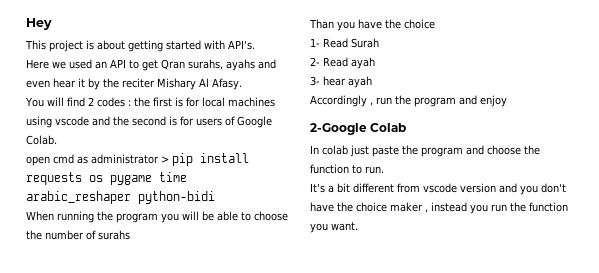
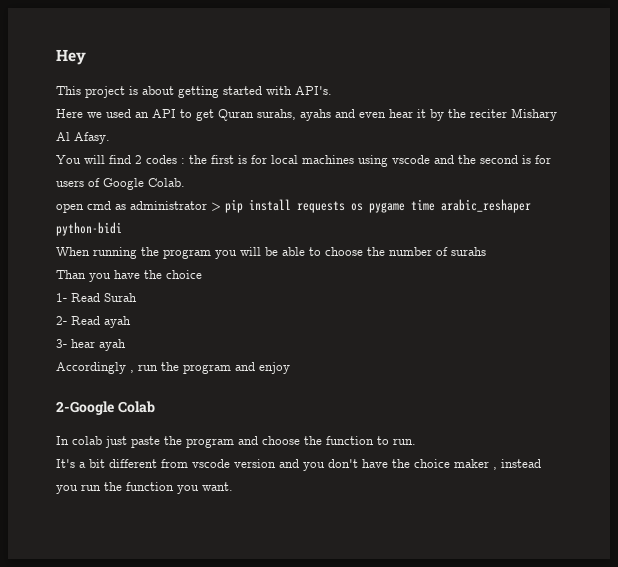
[161,59,185,70] Qran -> [218,109,254,121] Quran

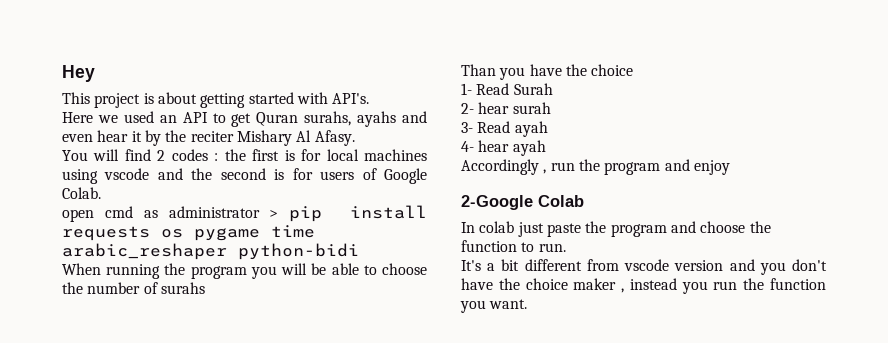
(67, 320) none -> [478,102,551,114] [461,122,473,133] hear surah // 3-
[56,339,67,348] 3- -> [461,141,474,152] 4-

